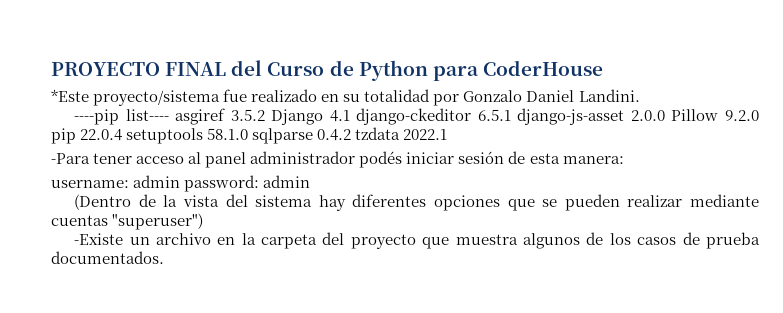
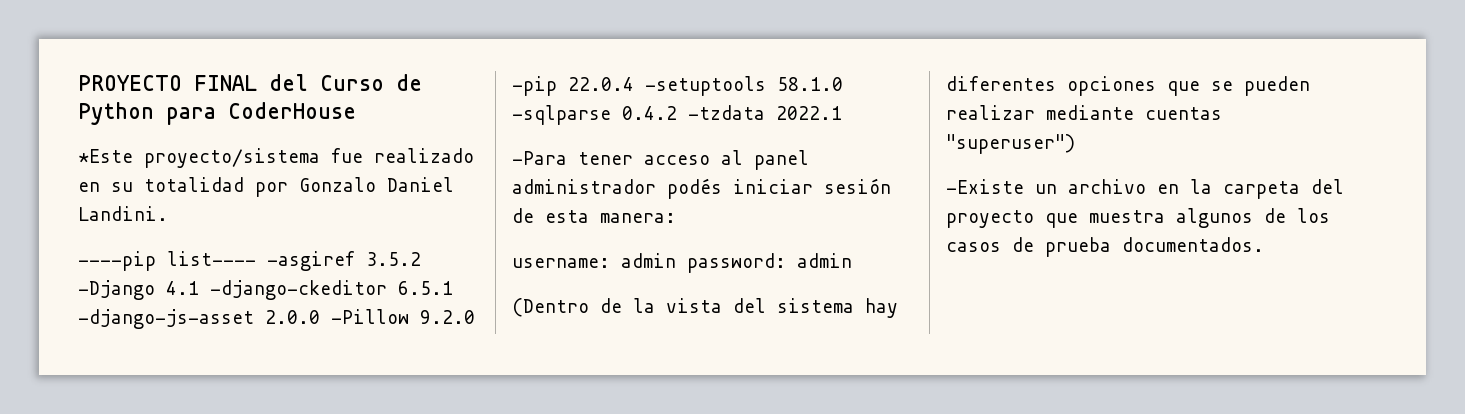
[175,108,760,125] [51,127,401,144] asgiref 3.5.2 Django 4.1 django-ckeditor 6.5.1 django-js-asset 2.0.0 Pillow 9.2.0 pip 22.0.4 setuptools 58.1.0 sqlparse 0.4.2 tzdata -> [267,251,421,271] [78,280,453,300] [78,309,475,329] [512,76,843,96] [512,105,765,125] -asgiref 3.5.2 -Django 4.1 -django-ckeditor 6.5.1 -django-js-asset 2.0.0 -Pillow 9.2.0 -pip 22.0.4 -setuptools 58.1.0 -sqlparse 0.4.2 -tzdata

